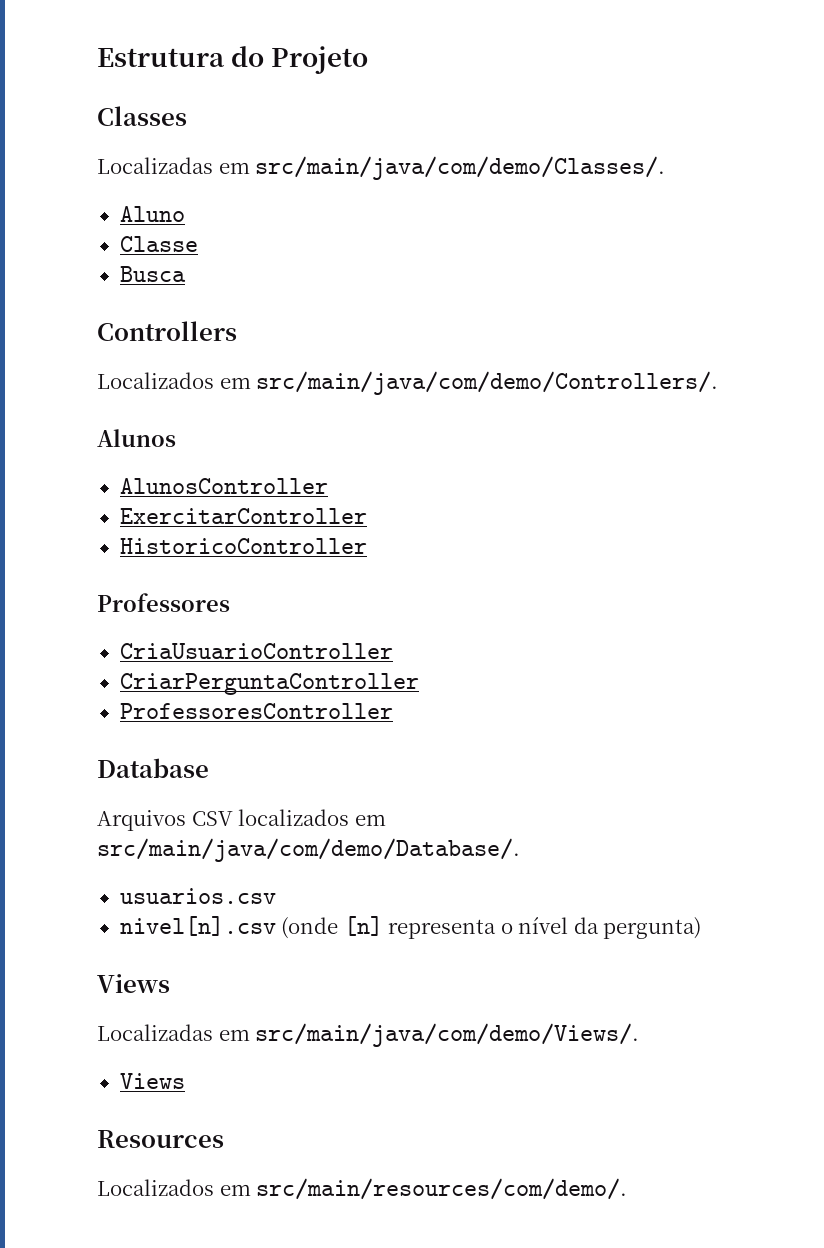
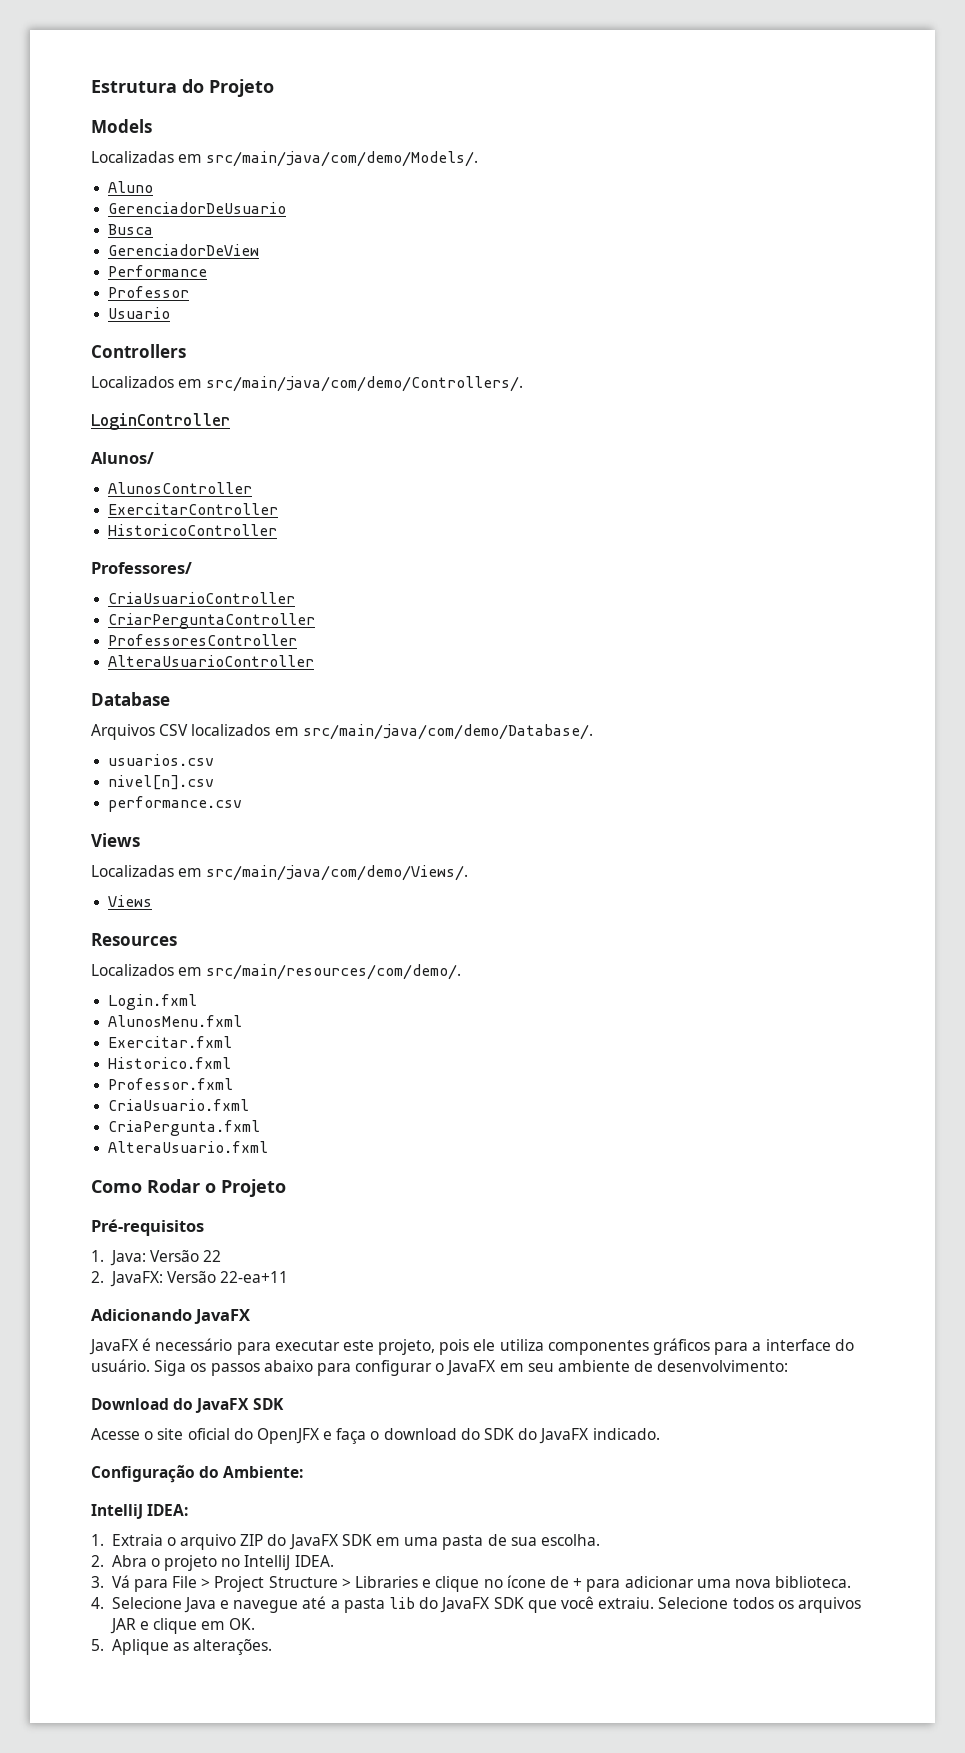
[97,106,187,126] [97,156,666,180] Classes // Localizadas em src/main/java/com/demo/Classes/. -> [91,119,152,133] [91,151,479,167] Models // Localizadas em src/main/java/com/demo/Models/.
[119,236,198,252] Classe -> [108,202,287,214] GerenciadorDeUsuario
(186, 274) none -> [108,244,260,256] [108,265,208,277] [108,286,190,298] [108,307,171,319] // GerenciadorDeView // Performance // Professor // Usuario
[97,429,176,447] Alunos -> [91,413,230,430] [91,452,154,464] LoginController // Alunos/
[97,593,230,612] Professores -> [91,562,192,574] Professores/
(393, 711) none -> [108,655,315,667] // AlteraUsuarioController
[281,916,702,939] (onde [n] representa o nível da pergunta) -> [108,796,243,812] // performance.csv
(628, 1189) none -> [108,994,198,1010] [108,1015,243,1027] [108,1036,233,1048] [108,1057,232,1069] [108,1078,234,1090] [108,1099,250,1111] [108,1120,261,1136] [108,1141,269,1153] [91,1179,286,1197] [91,1219,204,1236] [91,1250,222,1266] [91,1271,289,1287] [91,1309,251,1324] [89,1338,854,1355] [91,1359,789,1376] [91,1398,284,1413] [91,1428,660,1444] [91,1465,304,1483] [91,1504,189,1519] [91,1534,600,1550] [91,1555,334,1571] [91,1575,852,1592] [91,1596,861,1613] [109,1618,256,1634] [91,1639,273,1655] // Login.fxml // AlunosMenu.fxml // Exercitar.fxml // Historico.fxml // Professor.fxml // CriaUsuario.fxml // CriaPergunta.fxml // AlteraUsuario.fxml // Como Rodar o Projeto // Pré-requisitos // 1. Java: Versão 22 // 2. JavaFX: Versão 22-ea+11 // Adicionando JavaFX // JavaFX é necessário para executar este projeto, pois ele utiliza componentes gráficos para a interface do usuário. Siga os passos abaixo para configurar o JavaFX em seu ambiente de desenvolvimento: // Download do JavaFX SDK // Acesse o site oficial do OpenJFX e faça o download do SDK do JavaFX indicado. // Configuração do Ambiente: // IntelliJ IDEA: // 1. Extraia o arquivo ZIP do JavaFX SDK em uma pasta de sua escolha. // 2. Abra o projeto no IntelliJ IDEA. // 3. Vá para File > Project Structure > Libraries e clique no ícone de + para adicionar uma nova biblioteca. // 4. Selecione Java e navegue até a pasta lib do JavaFX SDK que você extraiu. Selecione todos os arquivos JAR e clique em OK. // 5. Aplique as alterações.

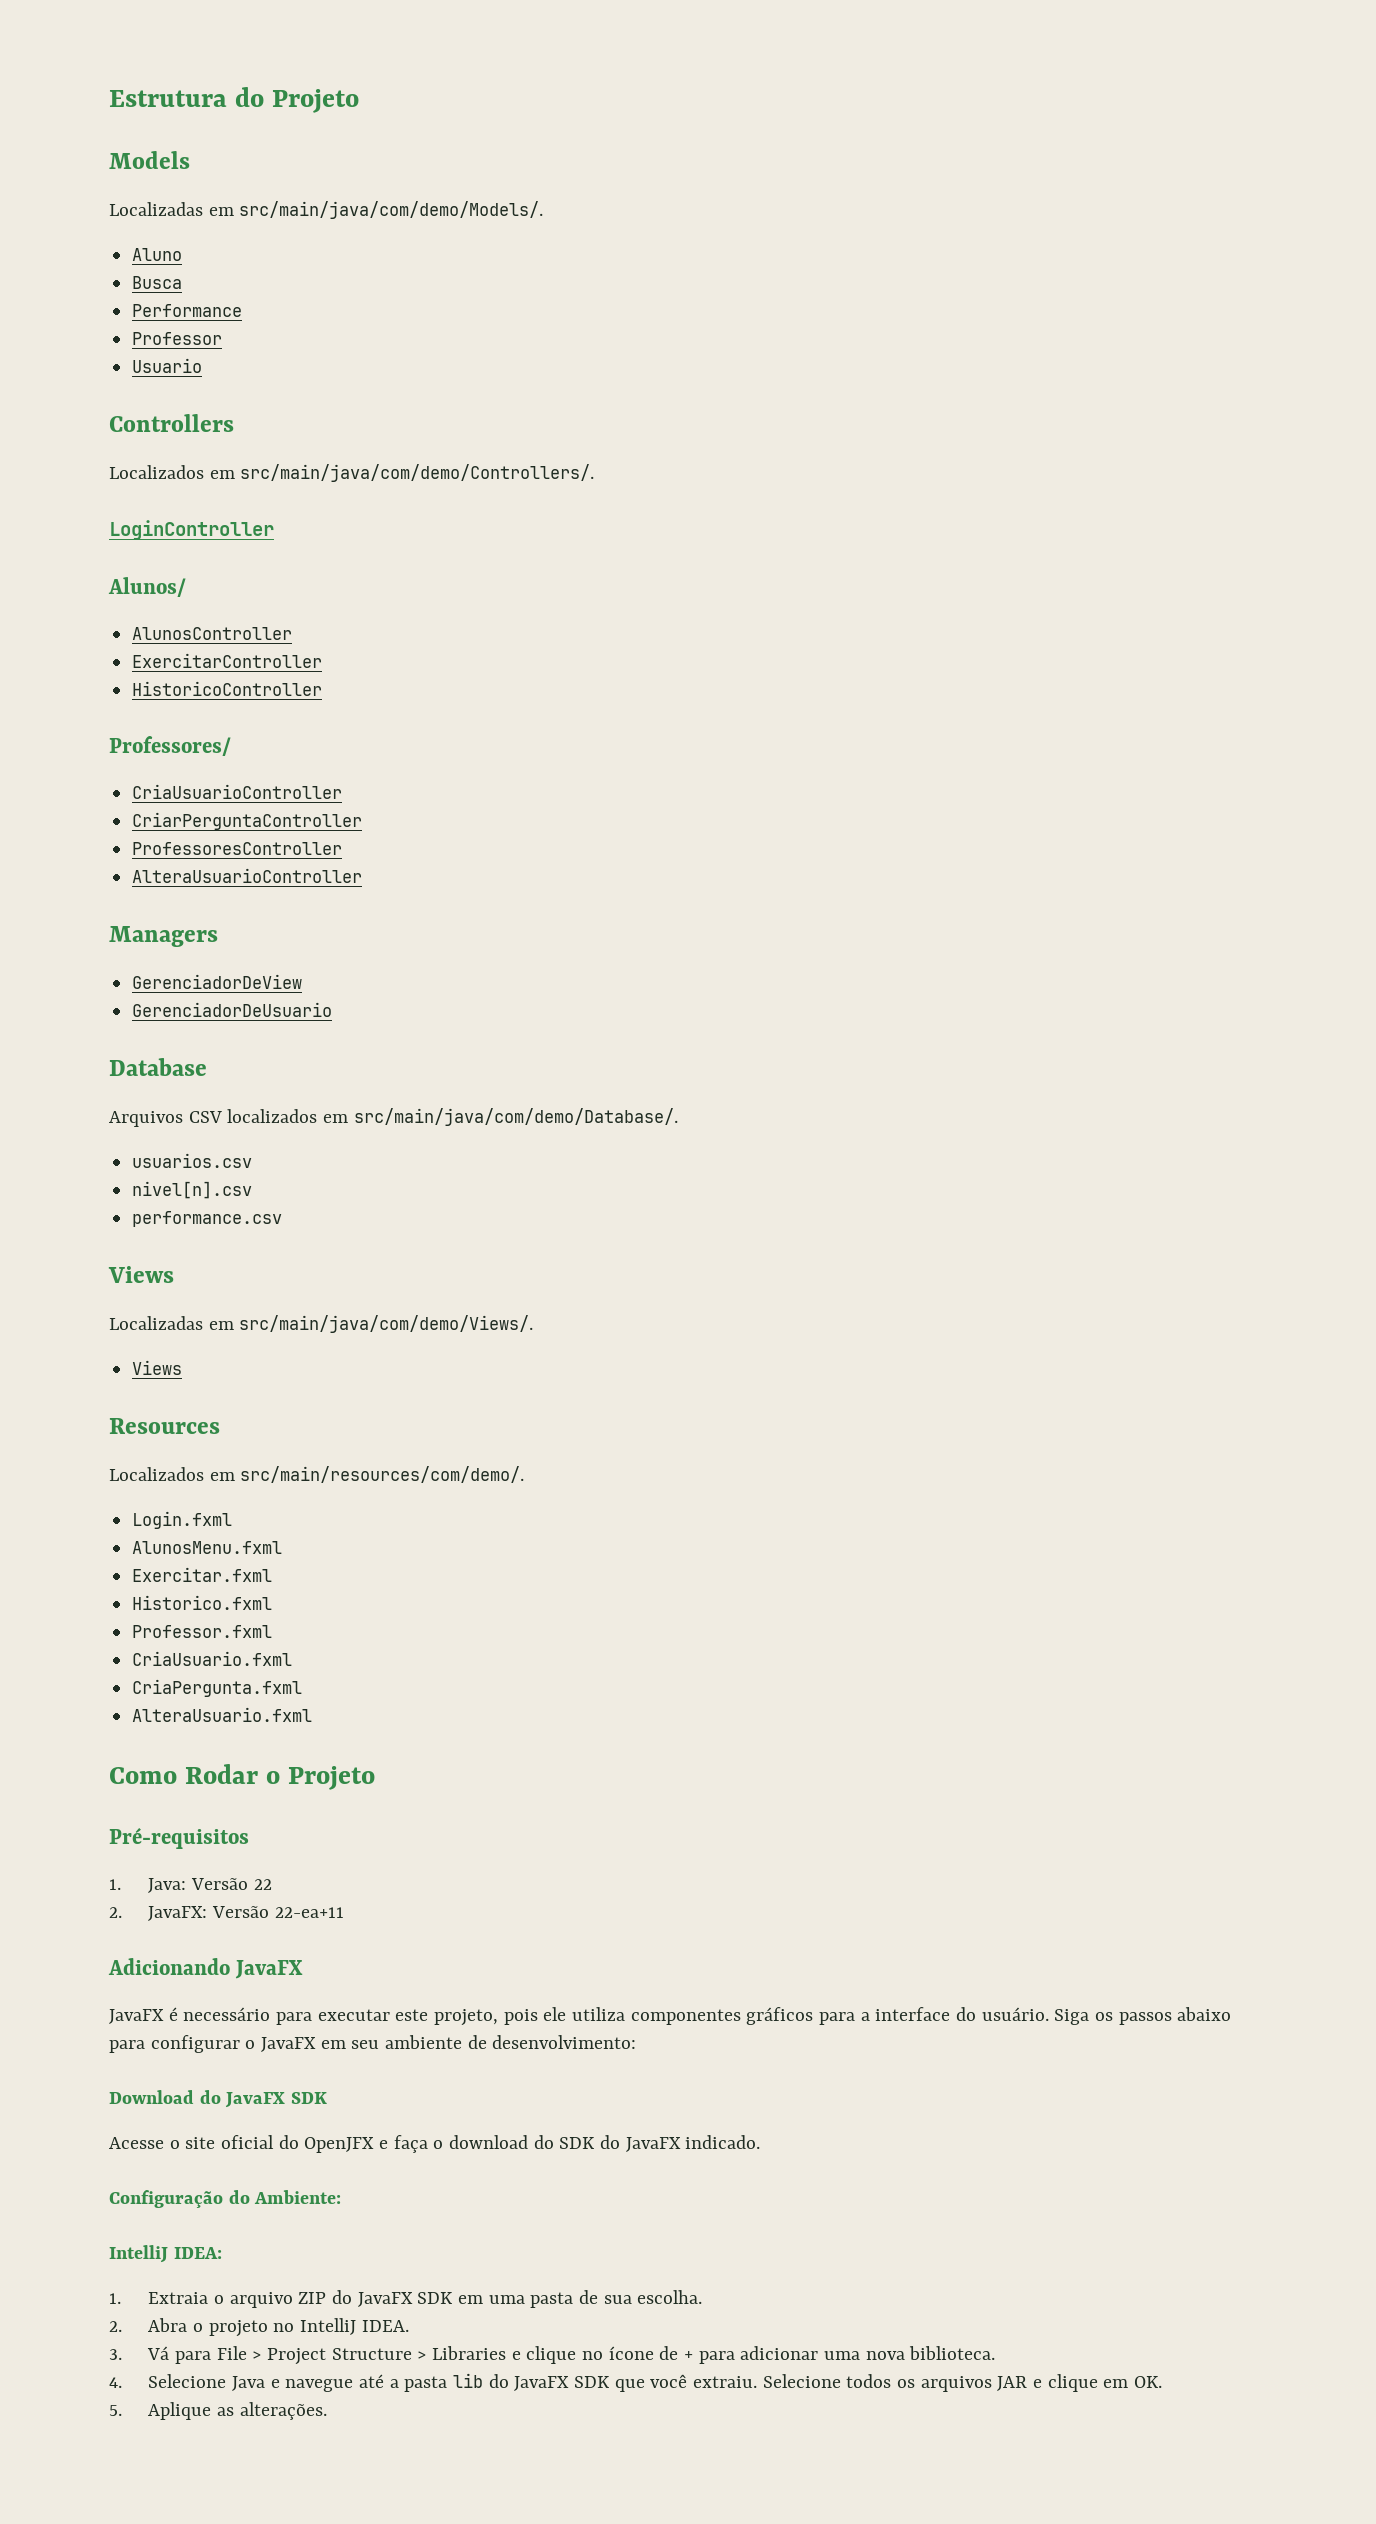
[108,202,287,214] // GerenciadorDeUsuario -> (183, 254) none
[108,244,260,256] // GerenciadorDeView -> (183, 282) none
(315, 661) none -> [109,926,218,947] [132,974,303,989] [132,1002,333,1017] // Managers // GerenciadorDeView // GerenciadorDeUsuario

